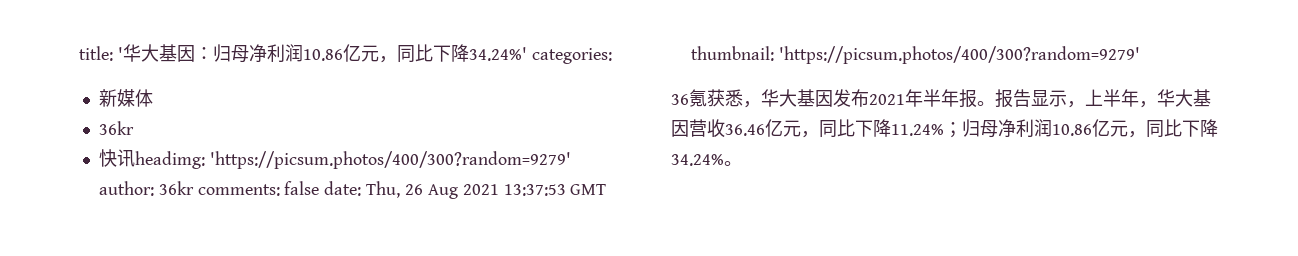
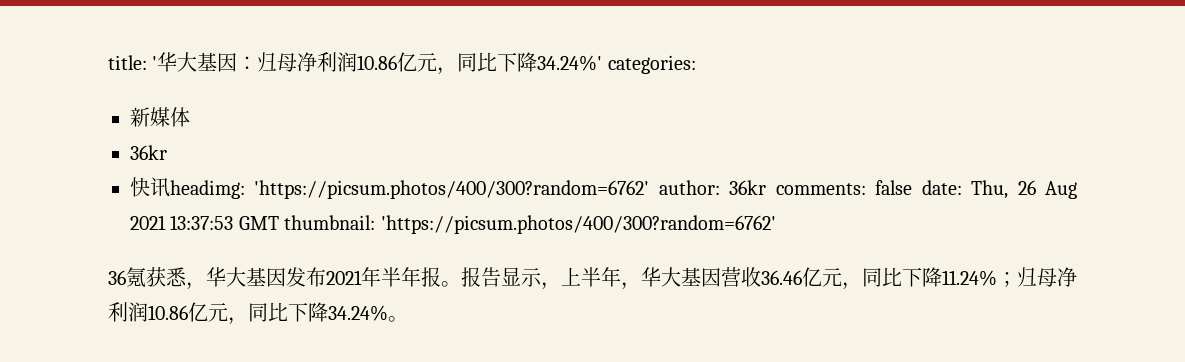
[209,151,571,169] 'https://picsum.photos/400/300?random=9279' -> [254,180,650,199] 'https://picsum.photos/400/300?random=6762'
[778,46,1140,64] 'https://picsum.photos/400/300?random=9279' -> [380,215,776,234] 'https://picsum.photos/400/300?random=6762'

